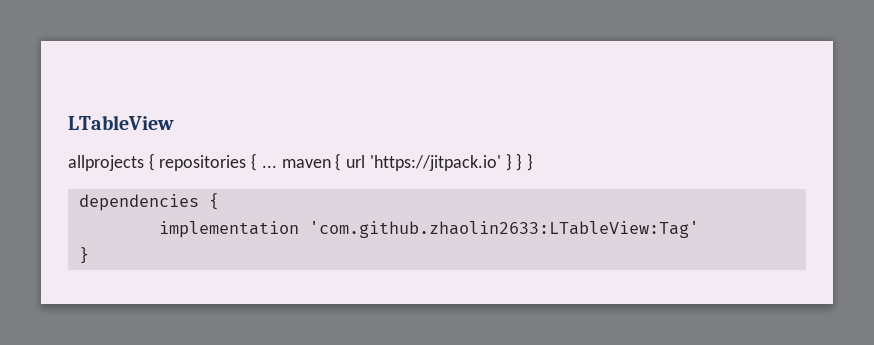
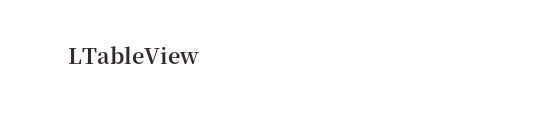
[68,153,533,171] [78,193,219,211] [158,221,699,238] [78,247,89,264] // allprojects { repositories { ... maven { url 'https://jitpack.io' } } } // dependencies { // implementation 'com.github.zhaolin2633:LTableView:Tag' // } -> (199, 55) none

